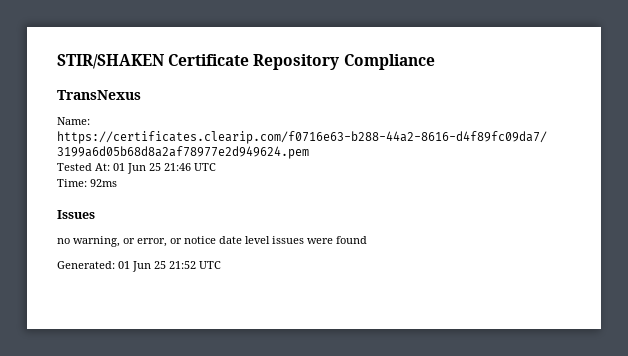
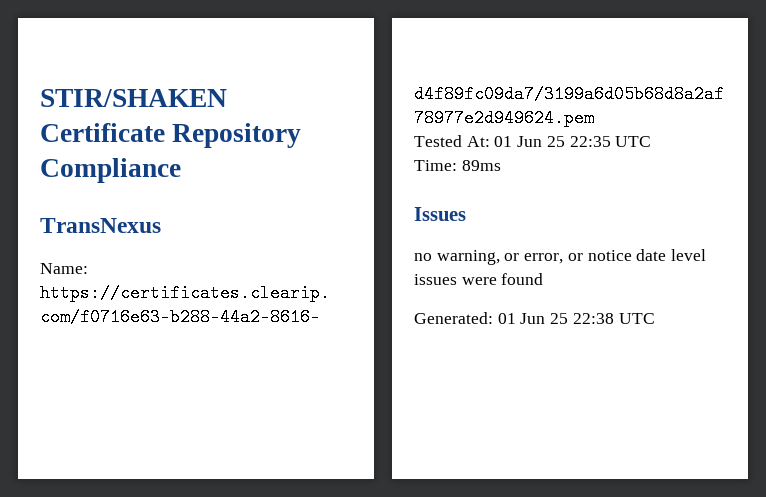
[164,163,191,171] 21:46 -> [569,136,611,147] 22:35
[90,179,117,187] 92ms -> [461,160,501,171] 89ms
[169,261,196,269] 21:52 -> [572,313,614,324] 22:38

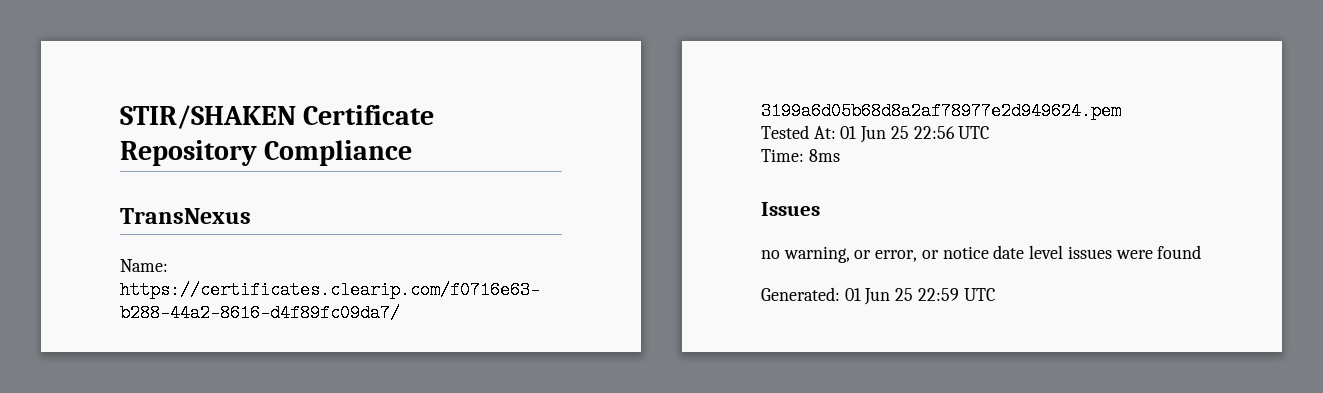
[569,136,611,147] 22:35 -> [913,126,955,139] 22:56
[461,160,501,171] 89ms -> [808,149,840,162] 8ms
[572,313,614,324] 22:38 -> [917,288,959,301] 22:59

